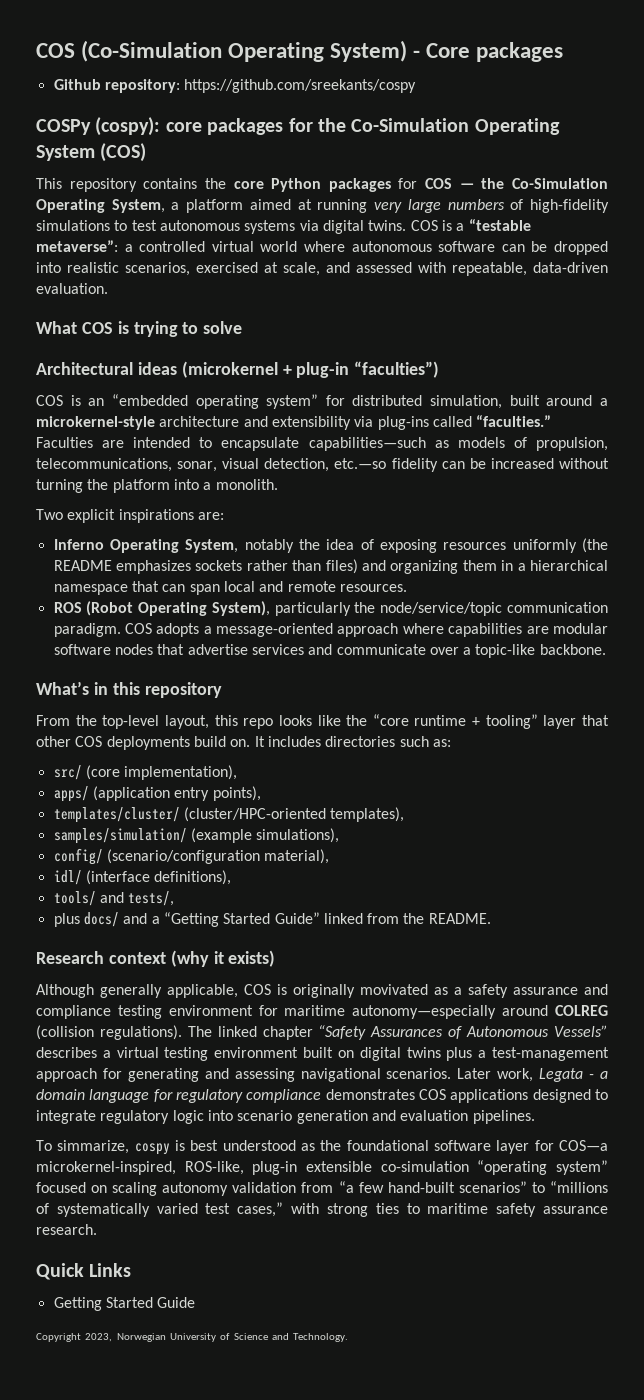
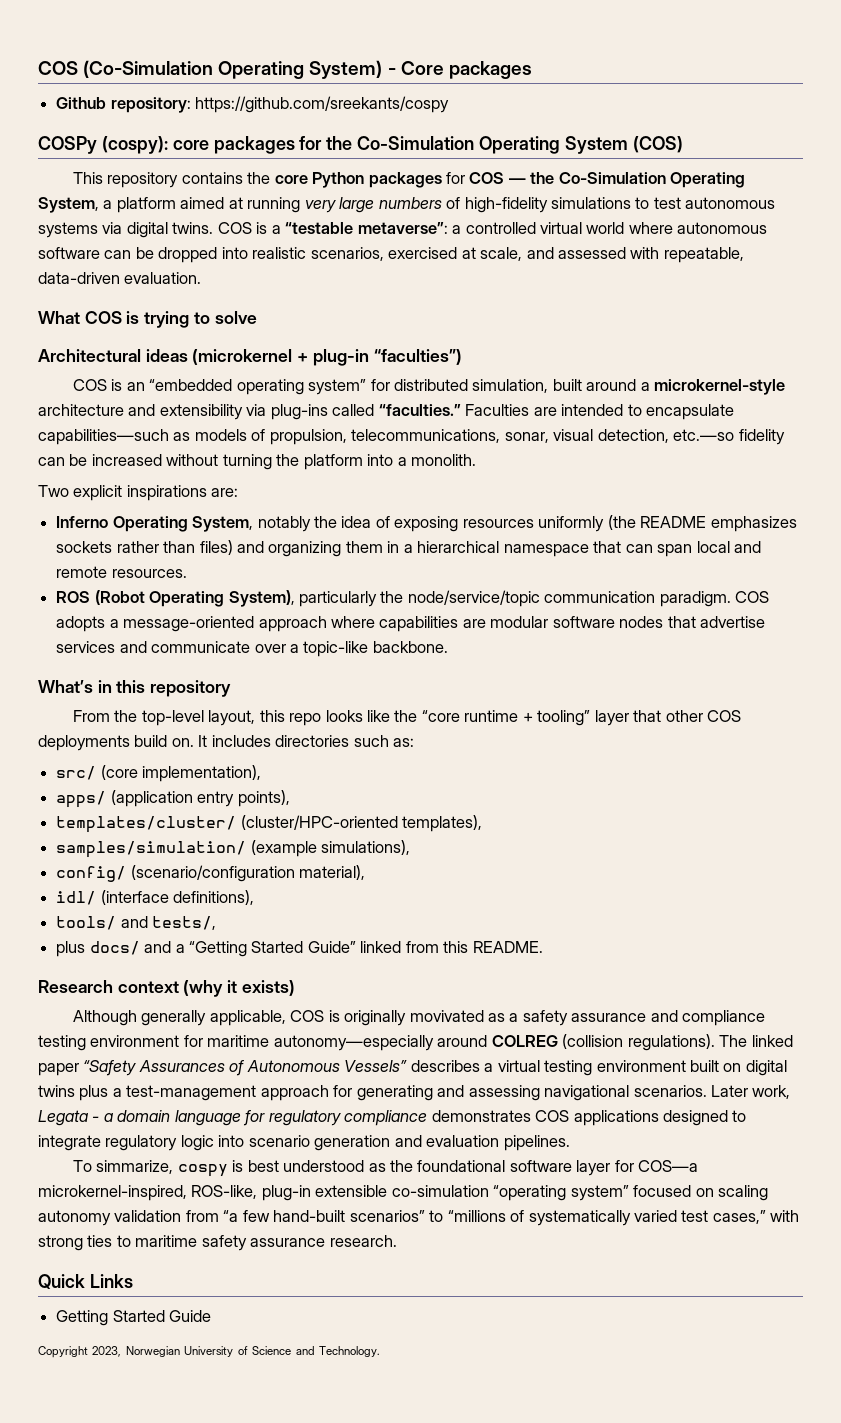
[403,913,425,924] the -> [443,941,469,953] this
[262,1026,313,1040] chapter -> [38,1063,79,1076] paper

